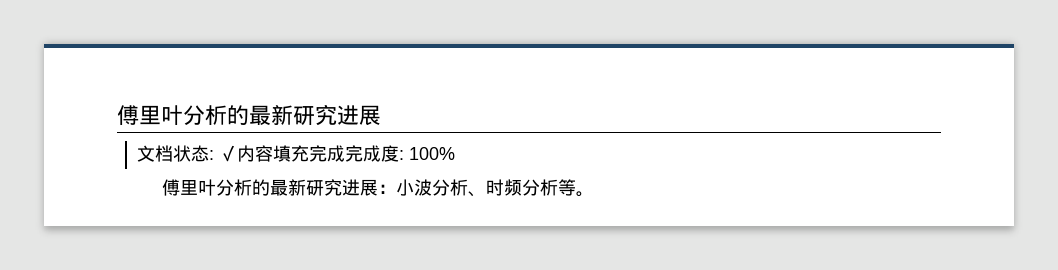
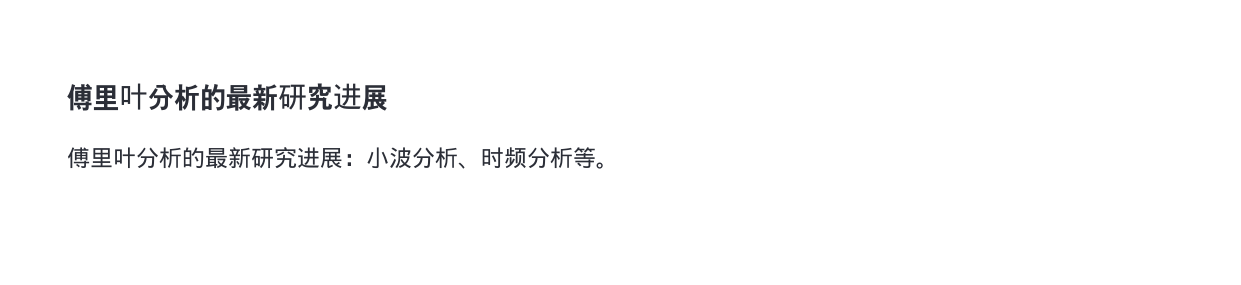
[117,104,381,126] [137,145,456,162] 傅里叶分析的最新研究进展 // 文档状态: ✓内容填充完成完成度: 100% -> [67,83,388,111] 傅里叶分析的最新研究进展

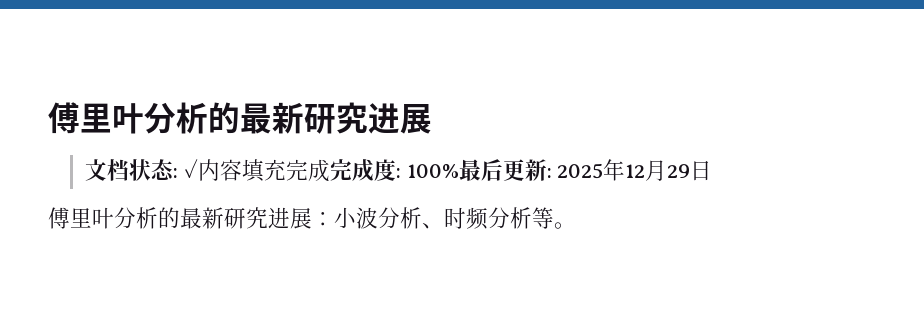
[67,83,388,111] 傅里叶分析的最新研究进展 -> [48,102,432,134] [84,159,713,182] 傅里叶分析的最新研究进展 // 文档状态: ✓内容填充完成完成度: 100%最后更新: 2025年12月29日

